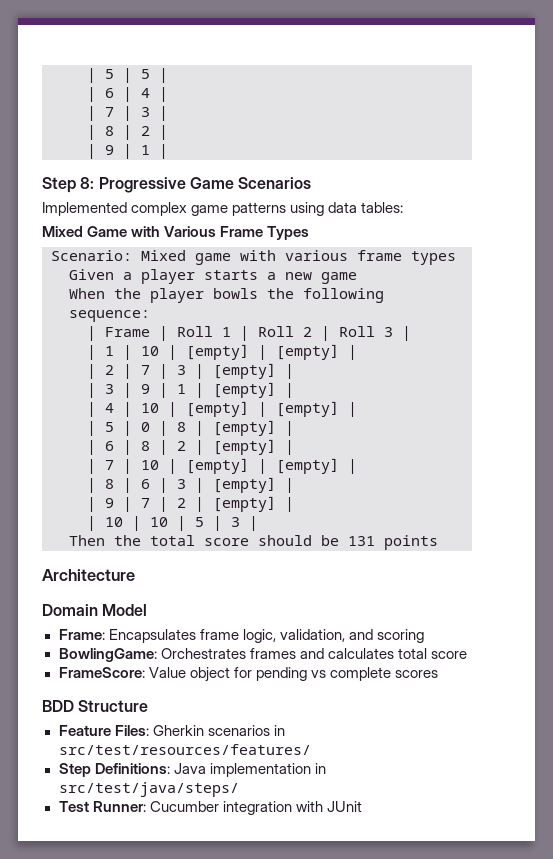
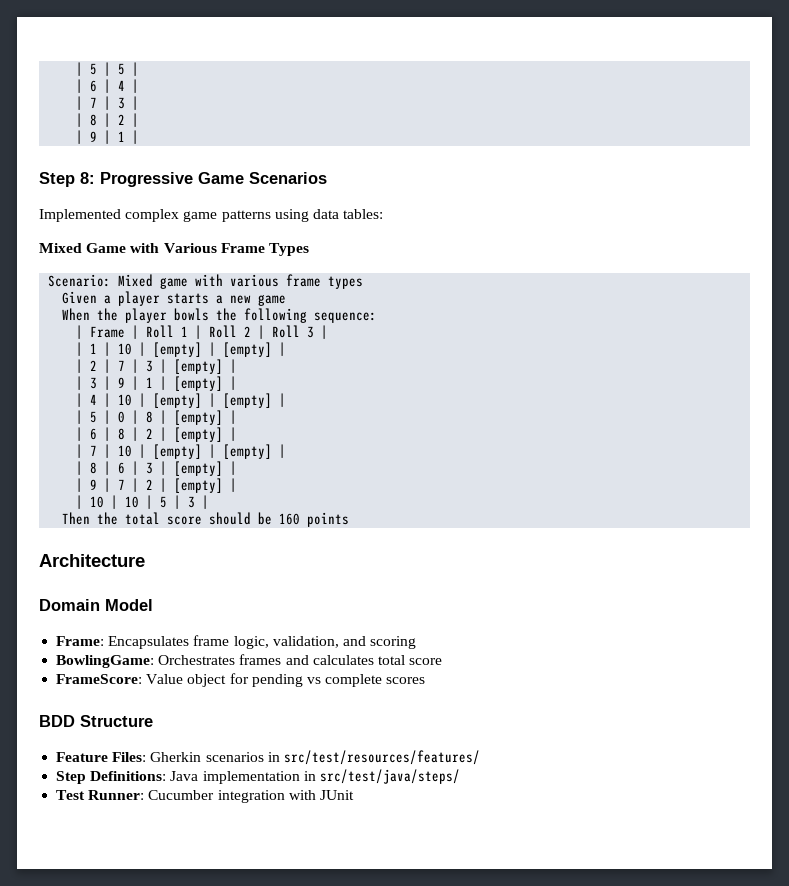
[348,536,375,546] 131 -> [279,513,301,525] 160

